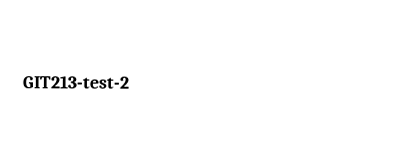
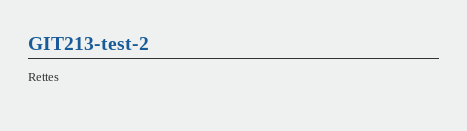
(129, 82) none -> [28,73,59,81] // Rettes

